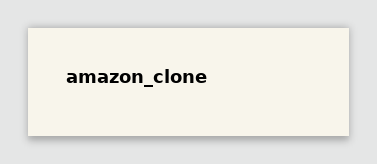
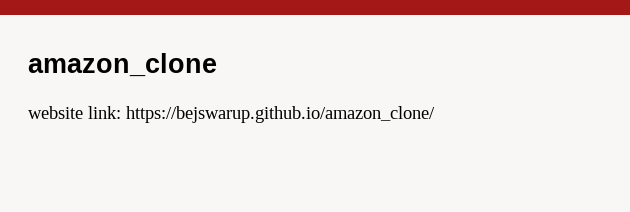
(207, 78) none -> [28,106,435,123] // website link: https://bejswarup.github.io/amazon_clone/

